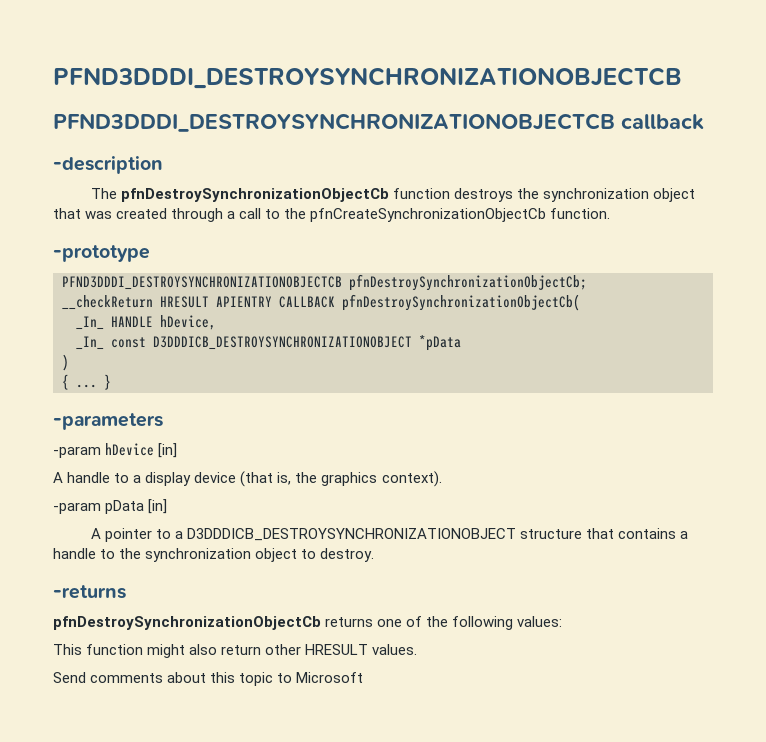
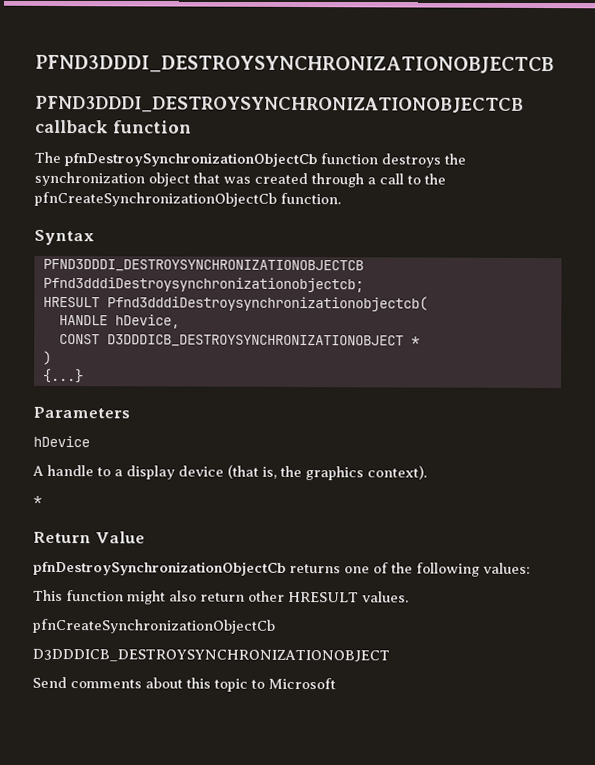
[53,156,163,174] // -description -> [113,120,192,134] function
[53,245,150,262] [62,274,587,291] [62,294,580,311] [76,315,216,330] [76,335,461,351] [62,354,69,371] [62,374,111,390] [53,413,163,430] [53,446,101,458] -prototype // PFND3DDDI_DESTROYSYNCHRONIZATIONOBJECTCB pfnDestroySynchronizationObjectCb; // __checkReturn HRESULT APIENTRY CALLBACK pfnDestroySynchronizationObjectCb( // _In_ HANDLE hDevice, // _In_ const D3DDDICB_DESTROYSYNCHRONIZATIONOBJECT *pData // ) // { ... } // -parameters // -param -> [34,229,95,246] [42,258,364,273] [42,276,364,293] [42,295,428,312] [58,314,180,329] [58,333,420,348] [42,350,52,365] [41,368,84,384] [33,406,130,419] Syntax // PFND3DDDI_DESTROYSYNCHRONIZATIONOBJECTCB Pfnd3dddiDestroysynchronizationobjectcb; // HRESULT Pfnd3dddiDestroysynchronizationobjectcb( // HANDLE hDevice, // CONST D3DDDICB_DESTROYSYNCHRONIZATIONOBJECT * // ) // {...} // Parameters //
[158,443,178,458] [in] -> (90, 441) none
[53,499,168,514] [90,528,689,542] [53,548,375,562] [53,585,126,599] -param pData [in] // A pointer to a D3DDDICB_DESTROYSYNCHRONIZATIONOBJECT structure that contains a handle to the synchronization object to destroy. // -returns -> [33,495,42,505] [33,531,145,544] * // Return Value
(418, 649) none -> [32,618,276,634] [32,648,390,663] // pfnCreateSynchronizationObjectCb // D3DDDICB_DESTROYSYNCHRONIZATIONOBJECT

